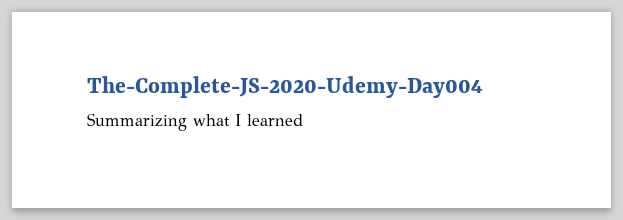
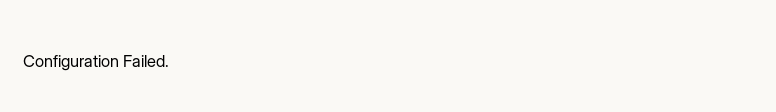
[87,76,483,98] [87,113,303,131] The-Complete-JS-2020-Udemy-Day004 // Summarizing what I learned -> [23,55,170,71] Configuration Failed.

